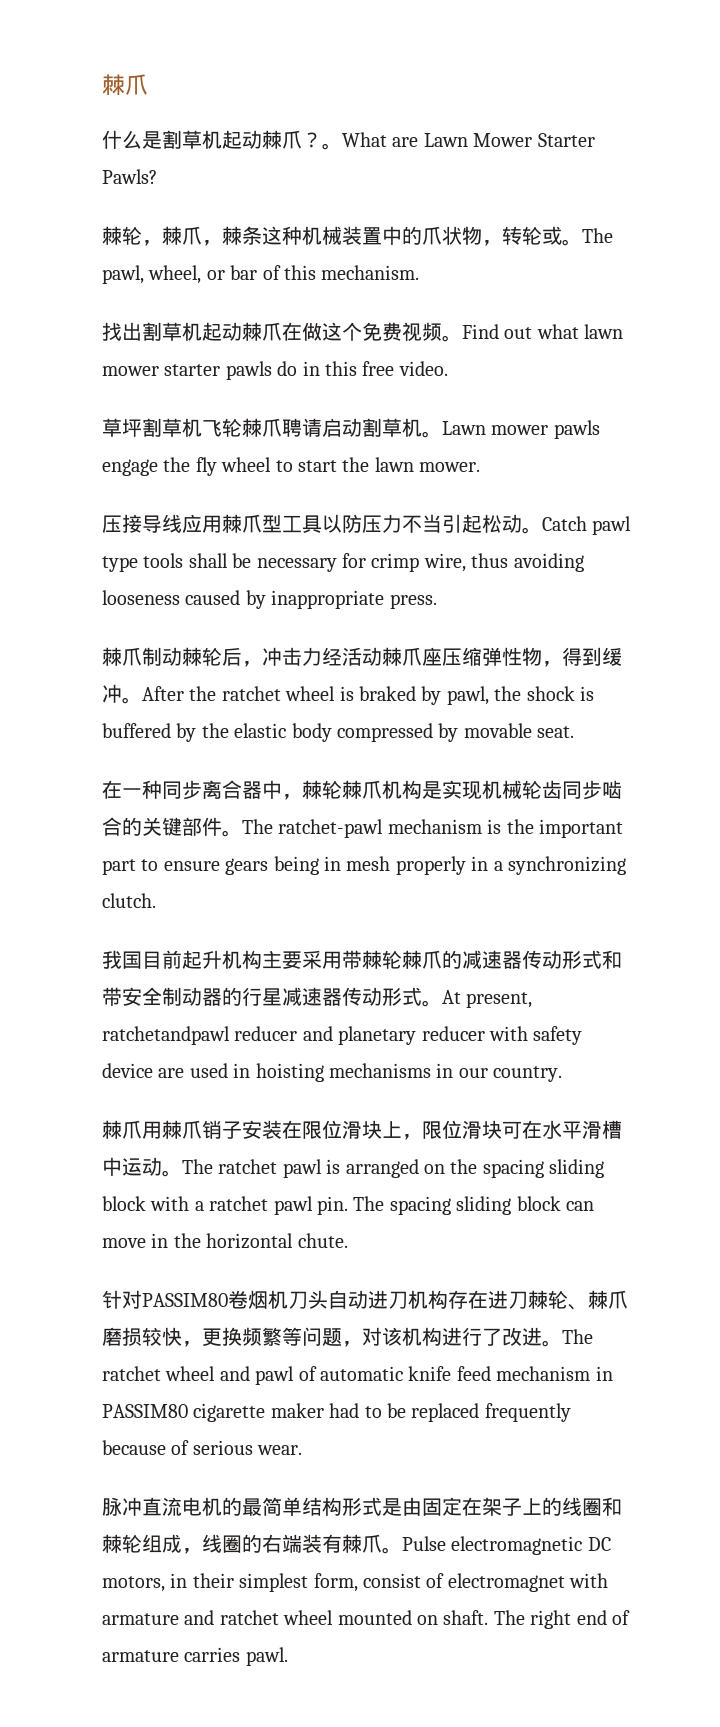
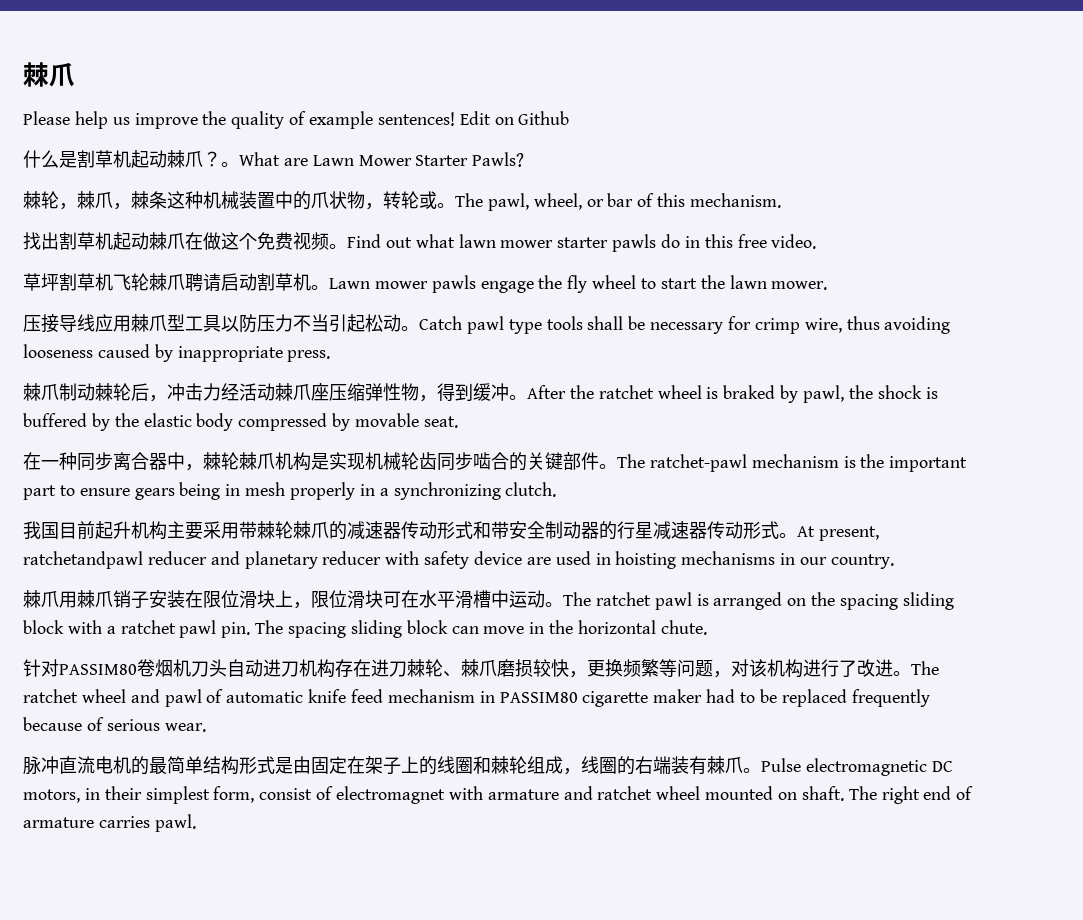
[102,74,148,96] 棘爪 -> [23,62,75,87] [23,111,570,129] 棘爪 // Please help us improve the quality of example sentences! Edit on Github

